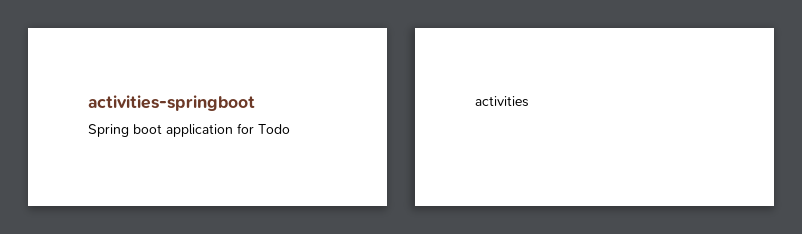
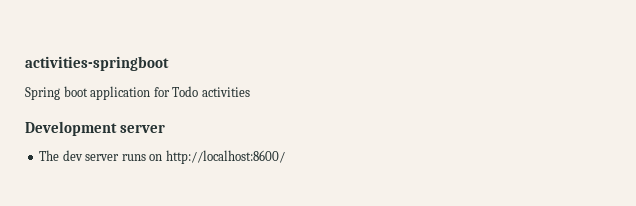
(529, 101) none -> [25,121,165,136] [39,150,285,164] // Development server // The dev server runs on http://localhost:8600/

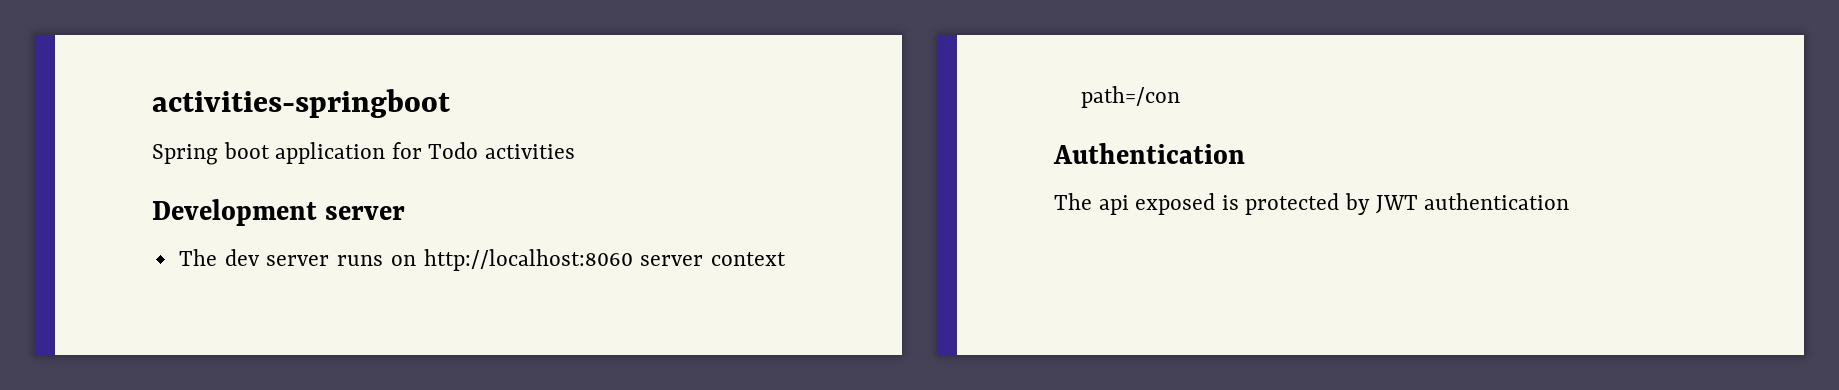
[165,150,285,164] http://localhost:8600/ -> [423,249,786,271] [1080,86,1180,108] [1053,143,1245,164] [1054,193,1570,215] http://localhost:8060 server context path=/con // Authentication // The api exposed is protected by JWT authentication

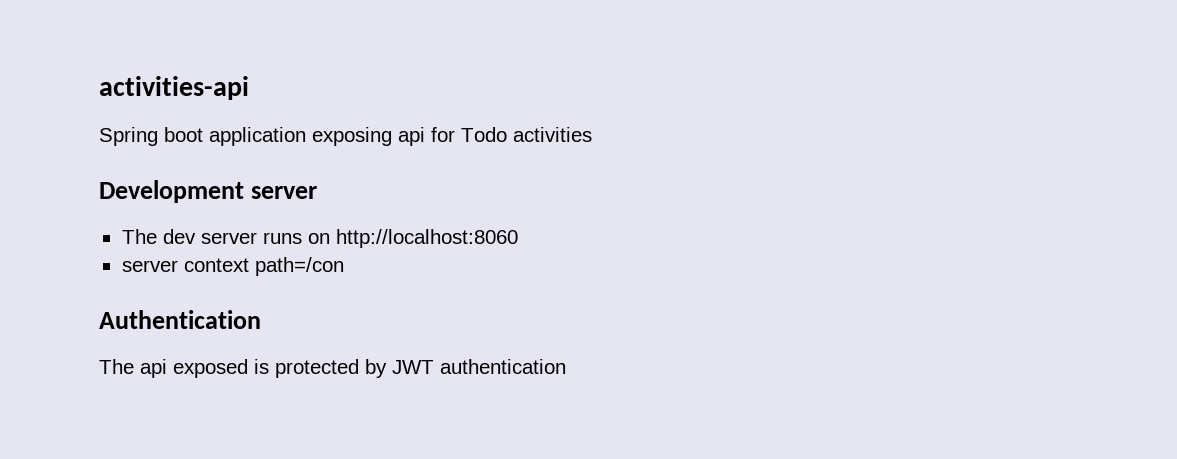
[152,89,450,118] activities-springboot -> [99,76,249,100] activities-api
(386, 153) none -> [312,127,425,146] exposing api
(633, 260) none -> (518, 238) //

